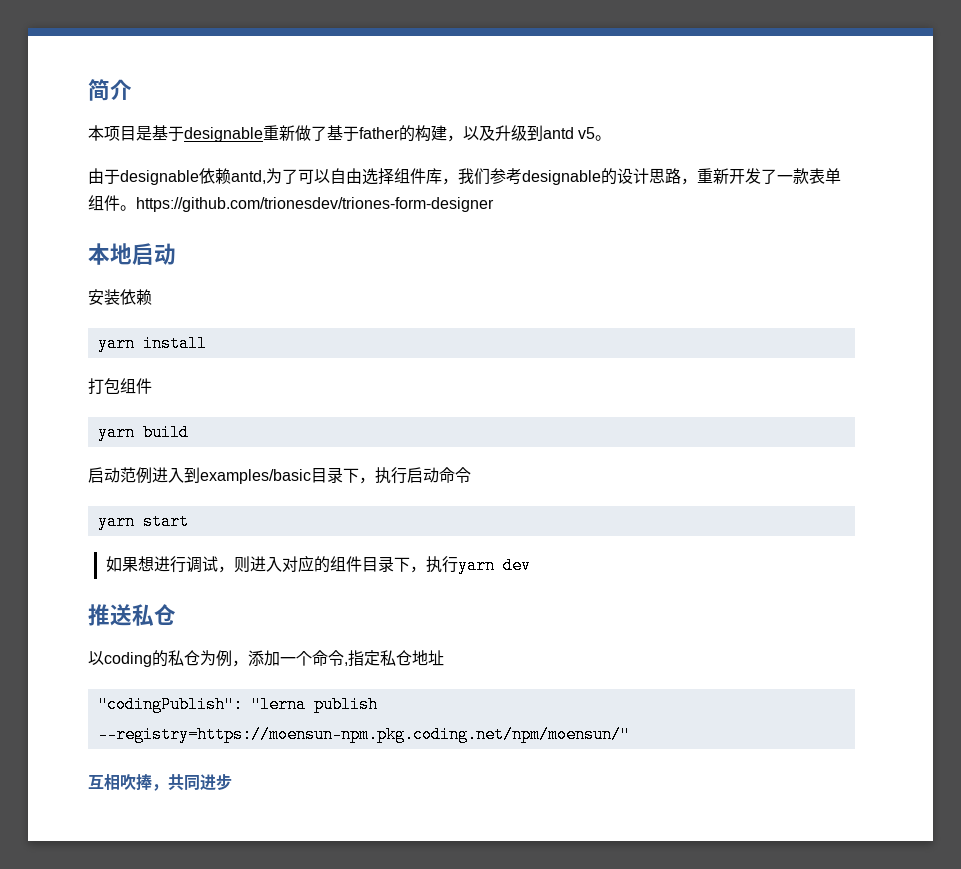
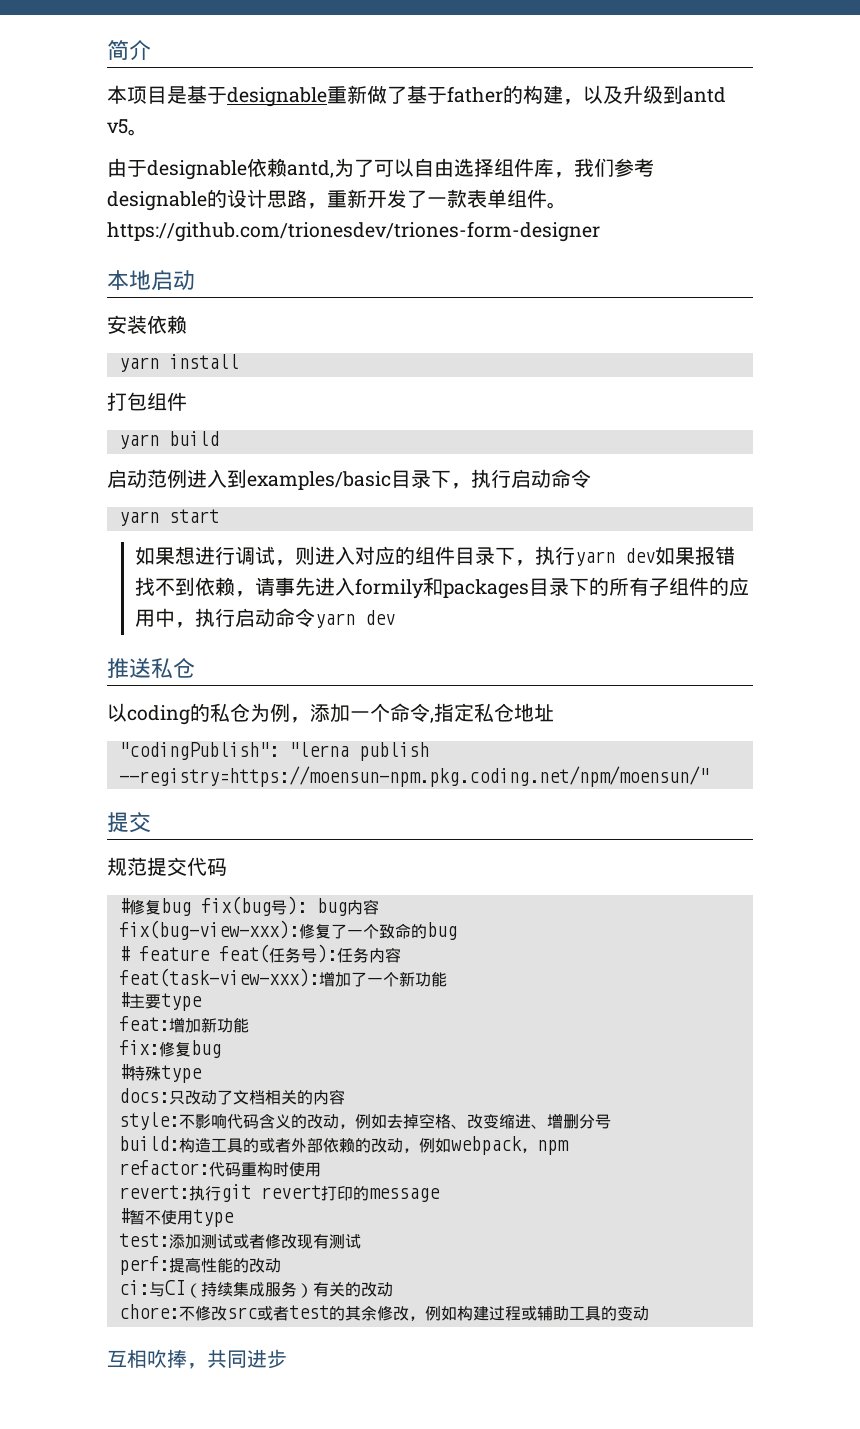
(531, 565) none -> [654,546,735,565] [134,577,749,599] [134,608,395,628] 如果报错找不到依赖，请事先进入formily和packages目录下的所有子组件的应用中，执行启动命令yarn dev
(630, 734) none -> [107,812,151,833] [107,857,227,876] [118,896,379,916] [118,920,457,940] [118,944,401,963] [118,968,447,987] [118,992,202,1011] [118,1016,249,1033] [118,1040,221,1058] [118,1064,202,1083] [118,1088,345,1105] [118,1112,611,1130] [118,1136,569,1155] [118,1160,321,1177] [118,1184,440,1202] [118,1208,234,1227] [118,1233,361,1249] [118,1256,281,1275] [118,1280,393,1298] [118,1304,649,1321] // 提交 // 规范提交代码 // #修复bug fix(bug号): bug内容 // fix(bug-view-xxx):修复了一个致命的bug // # feature feat(任务号):任务内容 // feat(task-view-xxx):增加了一个新功能 // #主要type // feat:增加新功能 // fix:修复bug // #特殊type // docs:只改动了文档相关的内容 // style:不影响代码含义的改动，例如去掉空格、改变缩进、增删分号 // build:构造工具的或者外部依赖的改动，例如webpack，npm // refactor:代码重构时使用 // revert:执行git revert打印的message // #暂不使用type // test:添加测试或者修改现有测试 // perf:提高性能的改动 // ci:与CI（持续集成服务）有关的改动 // chore:不修改src或者test的其余修改，例如构建过程或辅助工具的变动

